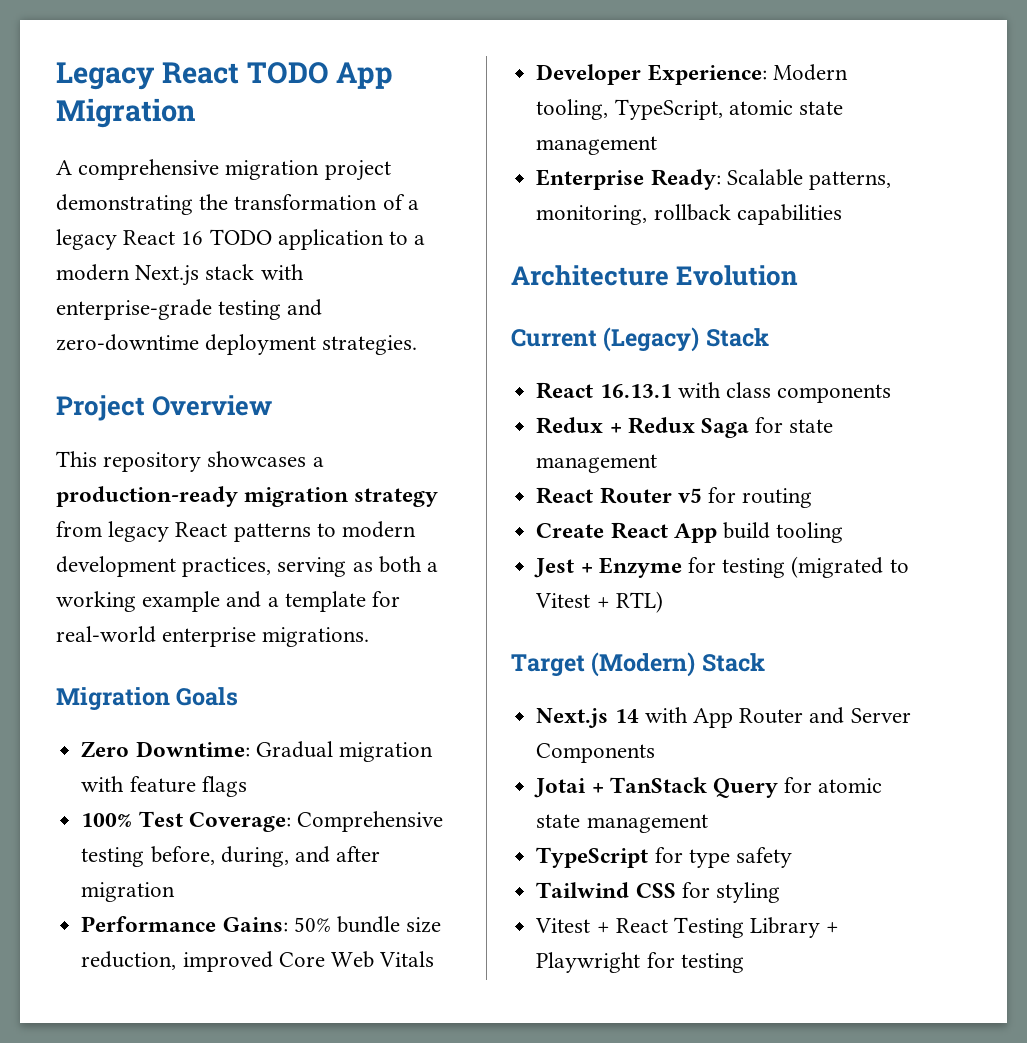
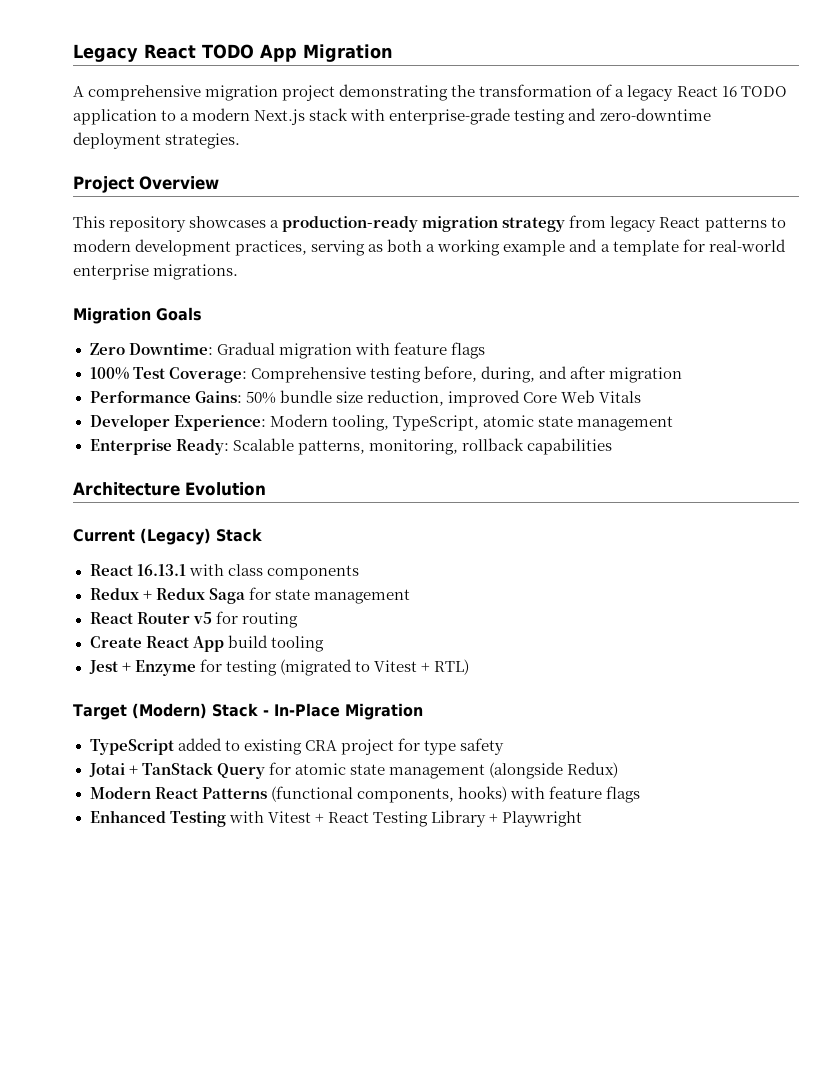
[536,707,911,728] [536,743,656,763] // Next.js 14 with App Router and Server Components -> [262,703,423,720] [89,738,504,755] - In-Place Migration // TypeScript added to existing CRA project for type safety
[536,847,792,868] [536,882,780,903] // TypeScript for type safety // Tailwind CSS for styling // -> [488,762,618,779] [89,786,640,803] [89,810,264,827] (alongside Redux) // Modern React Patterns (functional components, hooks) with feature flags // Enhanced Testing with
[646,952,744,973] for testing -> (582, 819) none

